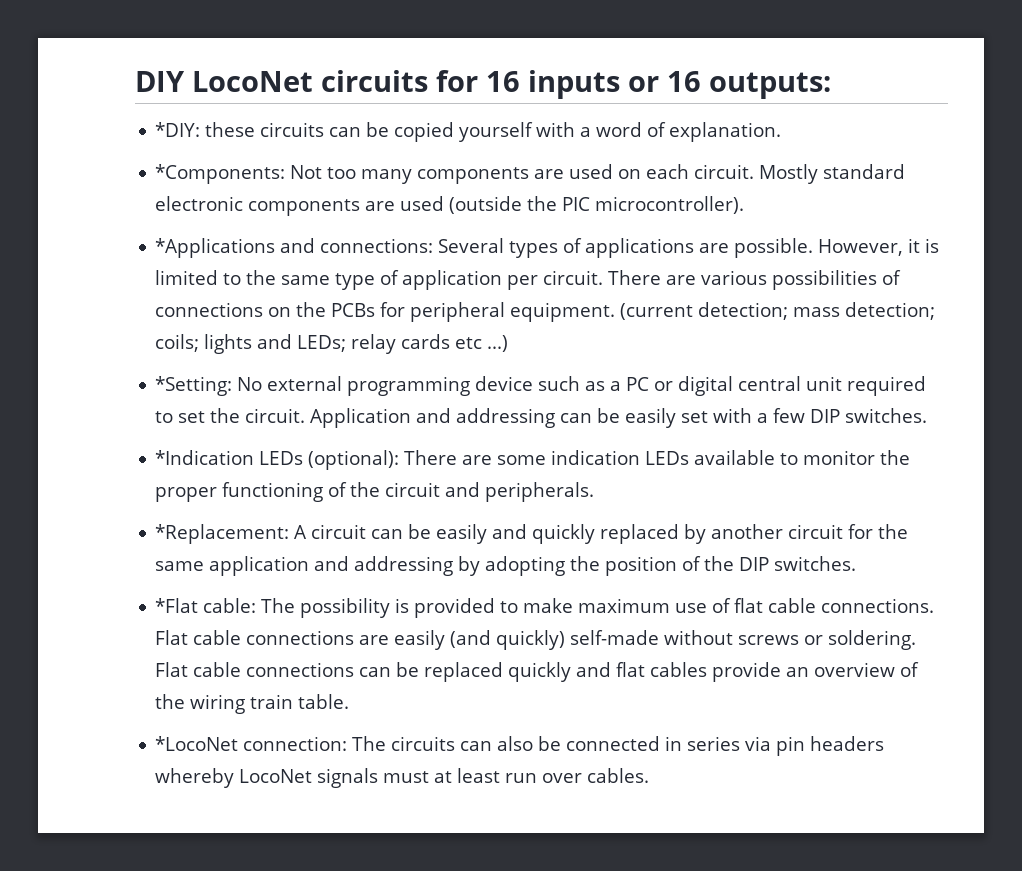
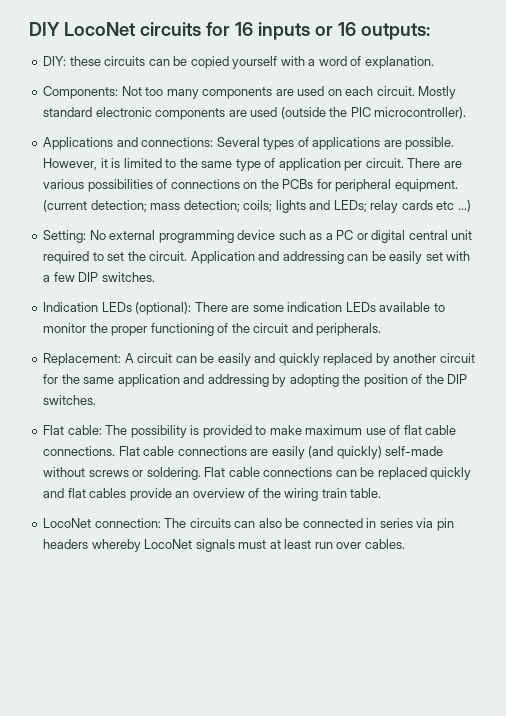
[155,122,201,137] *DIY: -> [43,56,67,66] DIY:
[155,164,286,184] *Components: -> [43,86,119,99] Components:
[155,238,276,258] *Applications -> [43,137,114,150] Applications
[155,376,233,396] *Setting: -> [43,230,87,243] Setting:
[155,450,255,465] *Indication -> [43,302,99,312] Indication
[155,524,290,544] *Replacement: -> [43,353,122,366] Replacement:
[155,598,199,613] *Flat -> [43,425,65,435] Flat
[155,736,239,751] *LocoNet -> [43,518,92,528] LocoNet

